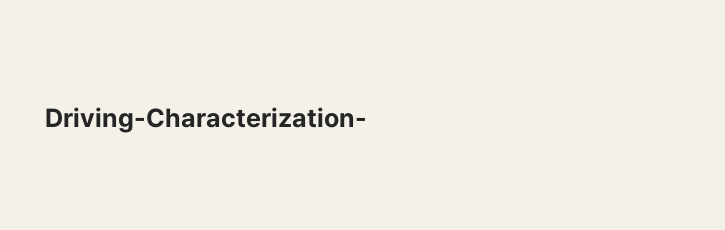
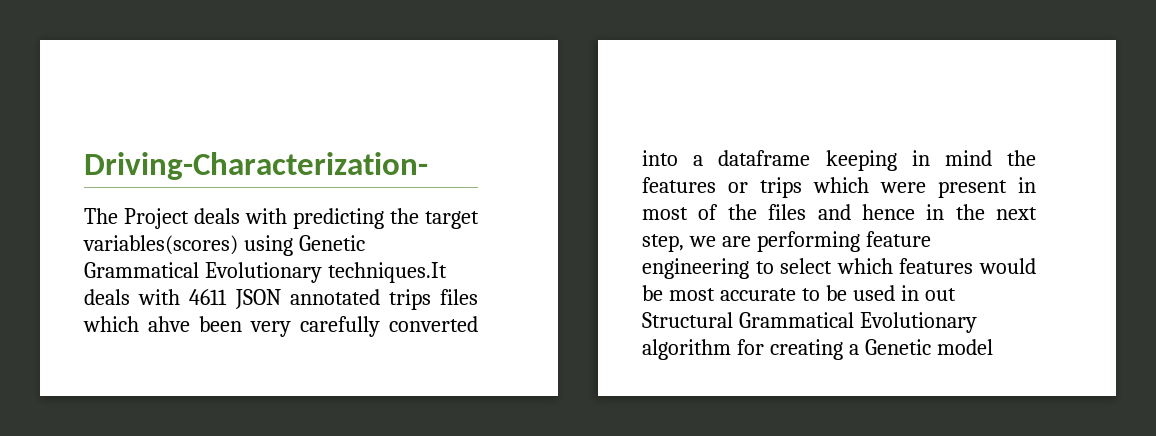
(367, 120) none -> [84,208,479,229] [83,235,365,256] [84,262,447,283] [84,289,478,310] [83,316,478,337] [642,150,1036,171] [642,177,1036,198] [642,204,1037,220] [642,231,931,252] [642,258,1036,279] [642,285,956,301] [642,312,977,333] [642,339,993,360] // The Project deals with predicting the target variables(scores) using Genetic Grammatical Evolutionary techniques.It deals with 4611 JSON annotated trips files which ahve been very carefully converted into a dataframe keeping in mind the features or trips which were present in most of the files and hence in the next step, we are performing feature engineering to select which features would be most accurate to be used in out Structural Grammatical Evolutionary algorithm for creating a Genetic model

